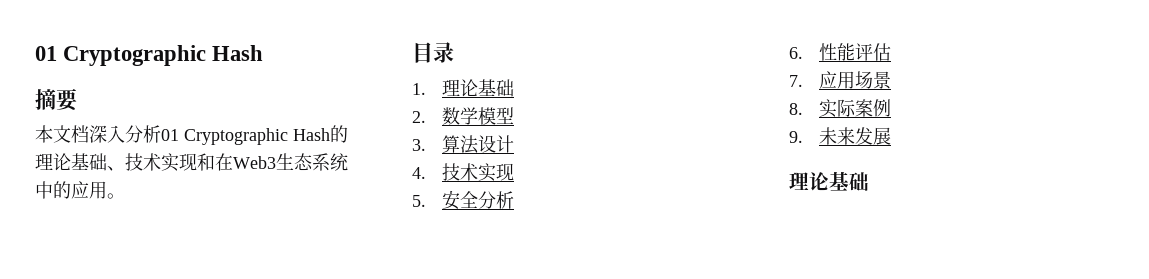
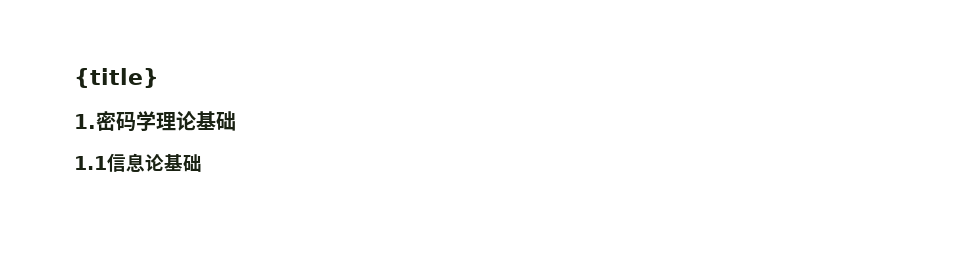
[35,45,264,66] [35,88,78,111] [35,125,348,145] [35,153,348,172] [35,181,125,199] [412,42,454,63] [412,79,515,97] [412,107,515,125] [412,135,515,154] [412,163,515,182] [412,190,515,210] [789,43,892,61] [789,71,892,89] [789,99,892,118] [789,127,892,145] [789,172,809,190] 01 Cryptographic Hash // 摘要 // 本文档深入分析01 Cryptographic Hash的理论基础、技术实现和在Web3生态系统中的应用。 // 目录 // 1.理论基础 // 2.数学模型 // 3.算法设计 // 4.技术实现 // 5.安全分析 // 6.性能评估 // 7.应用场景 // 8.实际案例 // 9.未来发展 // 理 -> [74,68,159,88] [74,111,236,132] [74,153,145,172] {title} // 1.密码学理论基础 // 1.1信息

